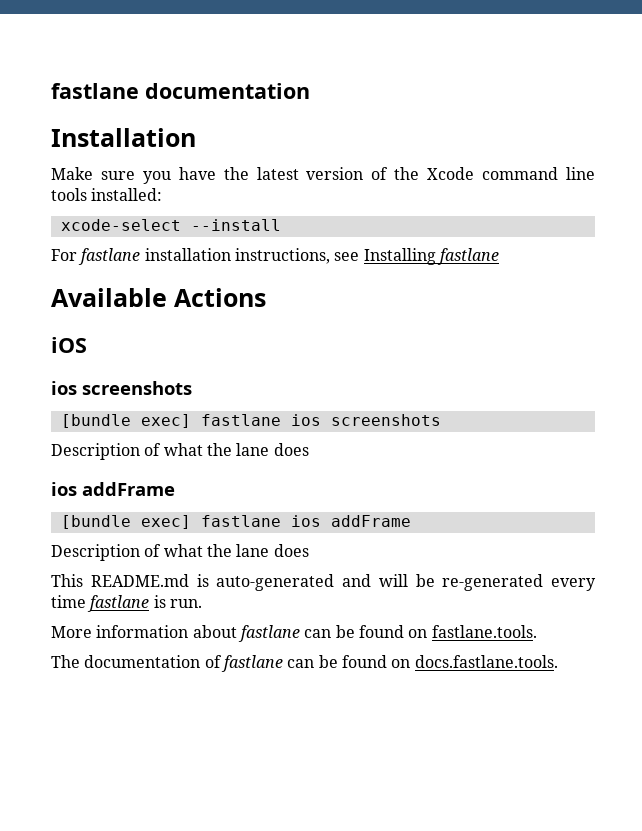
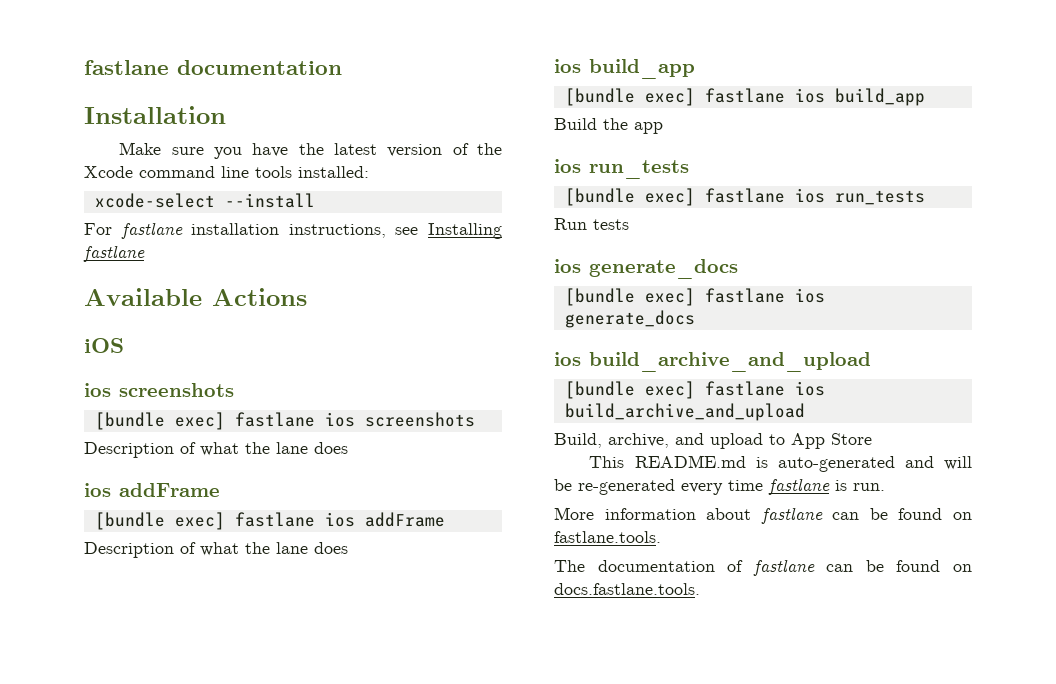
(309, 550) none -> [554,59,695,79] [564,88,925,106] [554,118,663,134] [554,159,689,179] [564,188,925,206] [554,218,629,230] [554,259,738,279] [564,288,825,306] [564,310,695,328] [554,352,871,372] [564,381,825,399] [564,403,805,421] [554,433,872,449] // ios build_app // [bundle exec] fastlane ios build_app // Build the app // ios run_tests // [bundle exec] fastlane ios run_tests // Run tests // ios generate_docs // [bundle exec] fastlane ios generate_docs // ios build_archive_and_upload // [bundle exec] fastlane ios build_archive_and_upload // Build, archive, and upload to App Store

